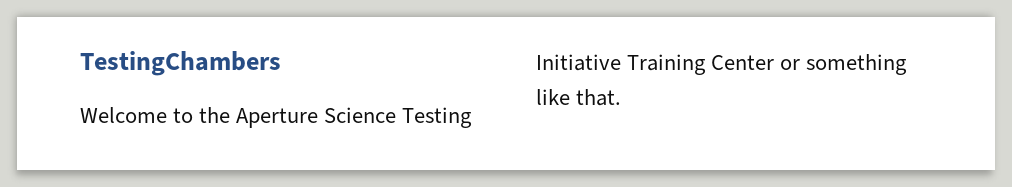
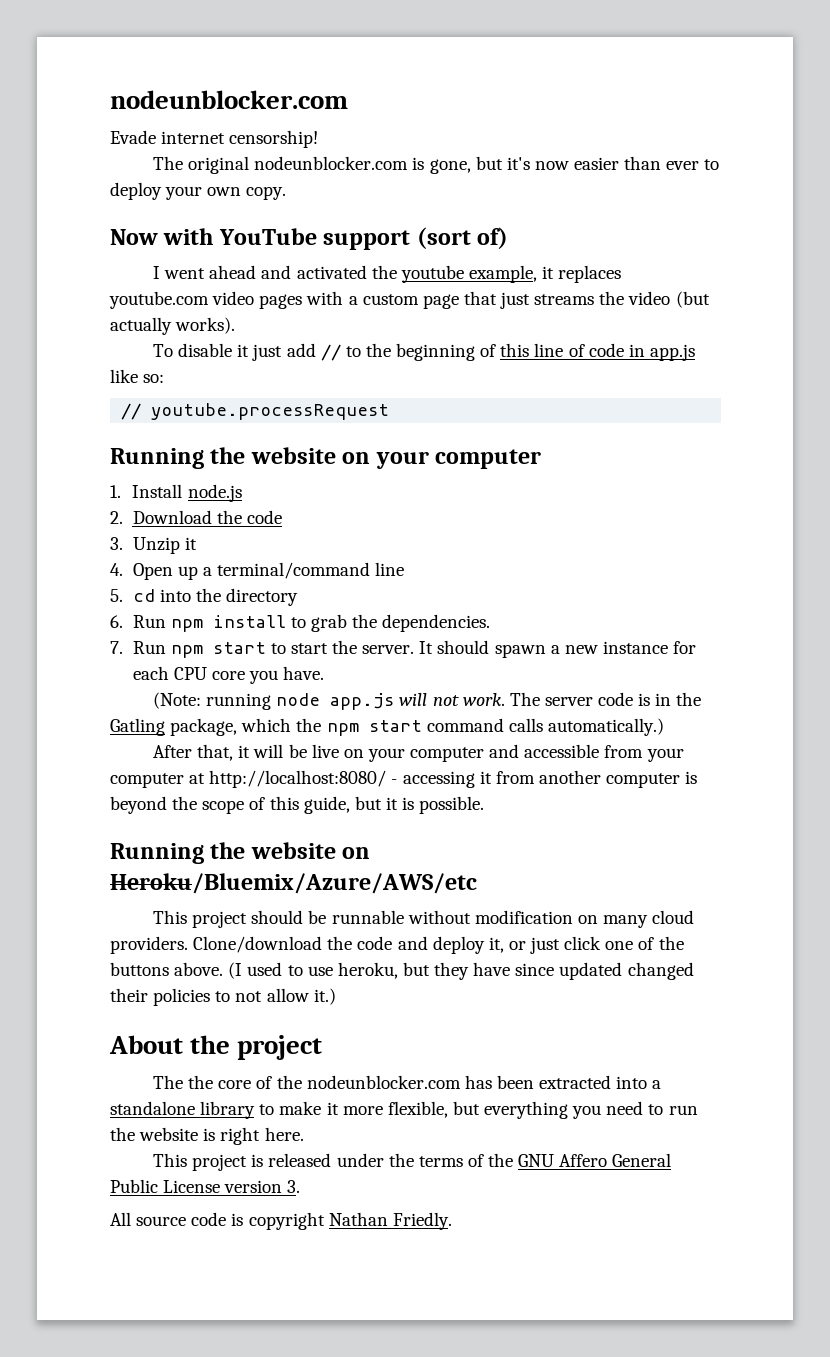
[80,51,281,76] [80,107,473,128] [536,54,908,75] [536,89,622,106] TestingChambers // Welcome to the Aperture Science Testing Initiative Training Center or something like that. -> [110,90,348,109] [110,130,319,148] [153,156,720,174] [110,182,287,200] [110,227,509,250] [153,265,622,283] [109,291,710,309] [110,317,236,335] [153,343,695,361] [110,369,165,383] [121,403,390,420] [110,447,542,469] [110,484,242,502] [110,510,282,524] [110,537,197,554] [110,562,405,580] [110,588,298,606] [110,614,491,632] [110,640,697,658] [132,666,325,684] [153,692,702,710] [110,718,664,736] [153,744,684,762] [110,770,698,788] [110,796,485,814] [110,842,371,864] [110,873,477,894] [153,910,695,928] [110,936,684,954] [110,962,694,980] [110,988,336,1006] [109,1035,323,1060] [153,1075,662,1089] [110,1101,698,1119] [110,1127,304,1145] [153,1153,672,1171] [110,1179,301,1193] [110,1212,452,1230] nodeunblocker.com // Evade internet censorship! // The original nodeunblocker.com is gone, but it's now easier than ever to deploy your own copy. // Now with YouTube support (sort of) // I went ahead and activated the youtube example, it replaces youtube.com video pages with a custom page that just streams the video (but actually works). // To disable it just add // to the beginning of this line of code in app.js like so: // // youtube.processRequest // Running the website on your computer // 1. Install node.js // 2. Download the code // 3. Unzip it // 4. Open up a terminal/command line // 5. cd into the directory // 6. Run npm install to grab the dependencies. // 7. Run npm start to start the server. It should spawn a new instance for each CPU core you have. // (Note: running node app.js will not work. The server code is in the Gatling package, which the npm start command calls automatically.) // After that, it will be live on your computer and accessible from your computer at http://localhost:8080/ - accessing it from another computer is beyond the scope of this guide, but it is possible. // Running the website on Heroku/Bluemix/Azure/AWS/etc // This project should be runnable without modification on many cloud providers. Clone/download the code and deploy it, or just click one of the buttons above. (I used to use heroku, but they have since updated changed their policies to not allow it.) // About the project // The the core of the nodeunblocker.com has been extracted into a standalone library to make it more flexible, but everything you need to run the website is right here. // This project is released under the terms of the GNU Affero General Public License version 3. // All source code is copyright Nathan Friedly.

